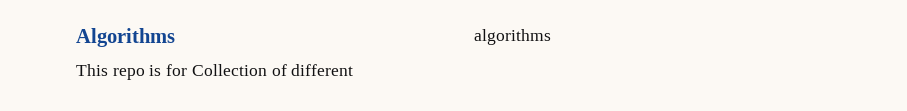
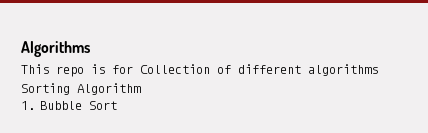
(551, 37) none -> [21,83,141,95] [21,101,118,110] // Sorting Algorithm // 1. Bubble Sort

